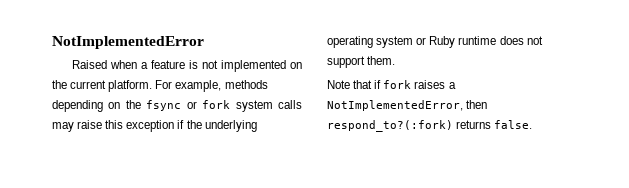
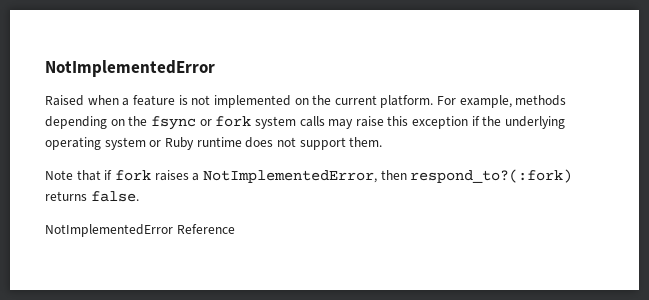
(533, 124) none -> [45,224,235,237] // NotImplementedError Reference

